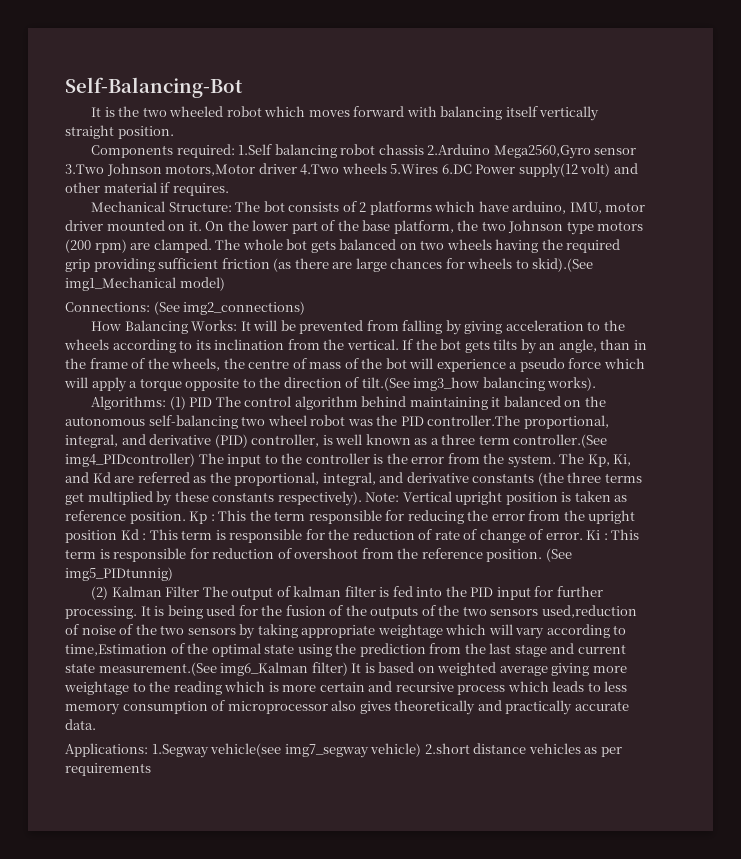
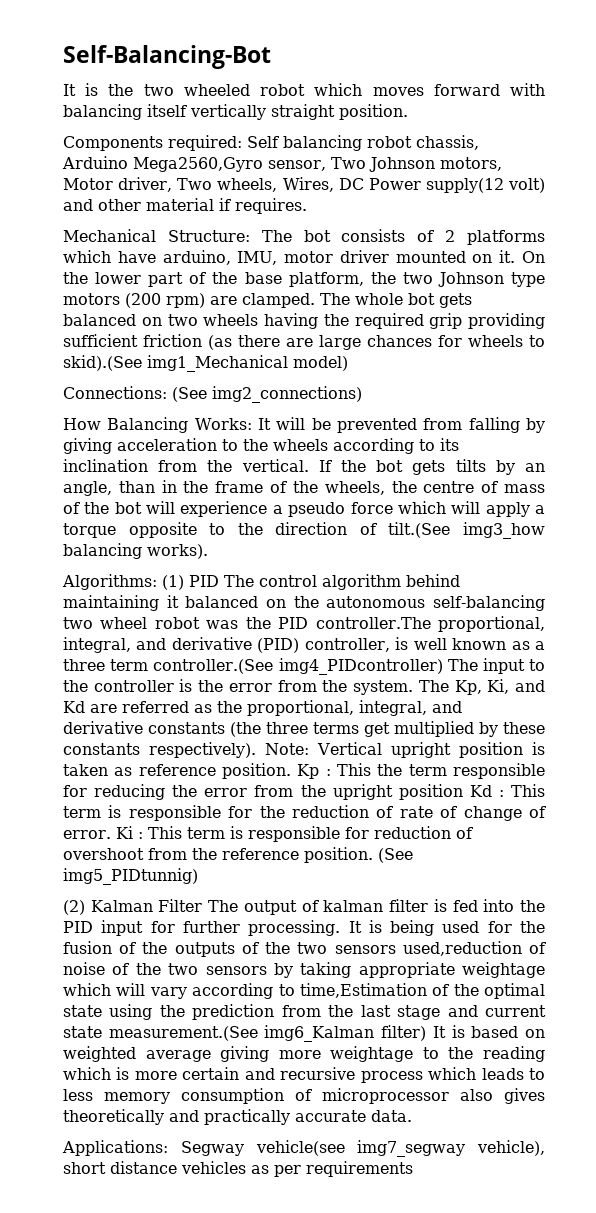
[238,144,273,155] 1.Self -> [247,136,279,148] Self
[378,144,637,159] [65,163,472,176] chassis 2.Arduino Mega2560,Gyro sensor 3.Two Johnson motors,Motor driver 4.Two wheels 5.Wires 6.DC -> [416,135,479,150] [62,156,502,172] [63,177,364,192] chassis, Arduino Mega2560,Gyro sensor, Two Johnson motors, Motor driver, Two wheels, Wires, DC
[151,744,209,758] 1.Segway -> [180,1141,244,1156] Segway
[370,743,470,757] vehicle) 2.short -> [477,1140,545,1156] [63,1162,106,1174] vehicle), short

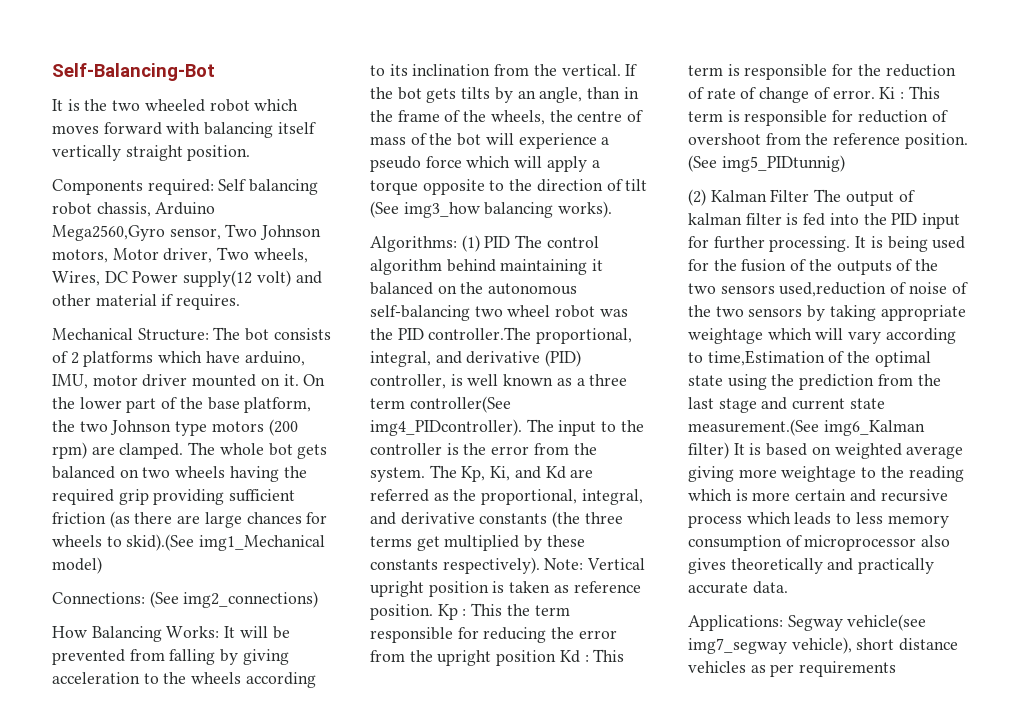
[388,522,451,538] tilt.(See -> [625,179,648,191] [370,201,399,218] tilt (See
[153,658,443,675] controller.(See img4_PIDcontroller) -> [409,396,511,413] [370,419,522,436] controller(See img4_PIDcontroller).

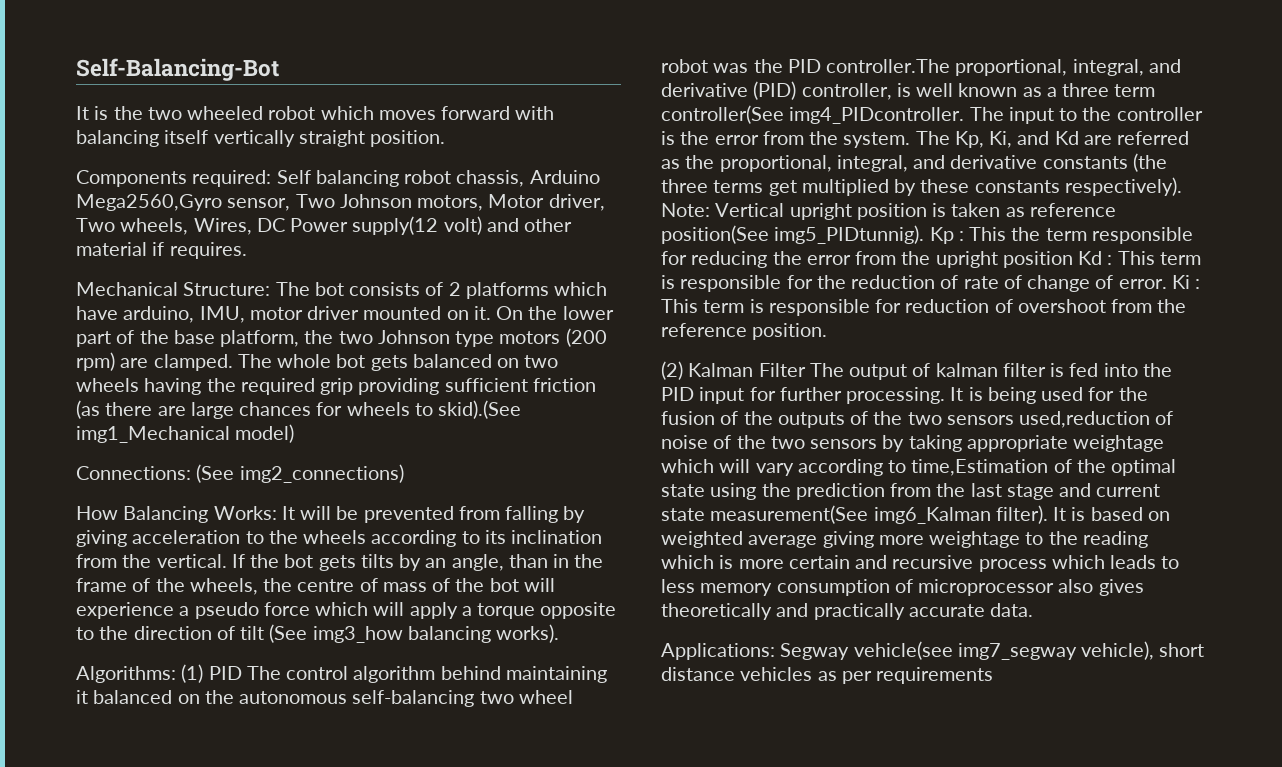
[370,419,522,436] img4_PIDcontroller). -> [789,107,965,124] img4_PIDcontroller.
[370,604,433,620] position. -> [661,225,925,244] position(See img5_PIDtunnig).
[688,155,845,172] (See img5_PIDtunnig) -> (828, 331) none
[688,419,925,436] [688,442,729,459] measurement.(See img6_Kalman filter) -> [710,505,1048,524] measurement(See img6_Kalman filter).

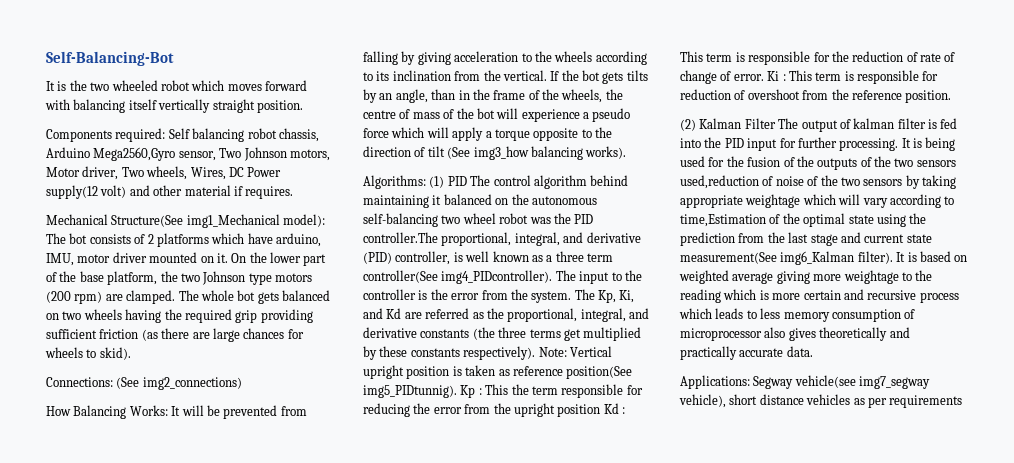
[183,282,271,296] Structure: -> [111,214,326,228] Structure(See img1_Mechanical model):
[438,400,522,419] [76,424,295,443] skid).(See img1_Mechanical model) -> [99,347,131,360] skid).
[789,107,965,124] img4_PIDcontroller. -> [441,270,553,284] img4_PIDcontroller).

